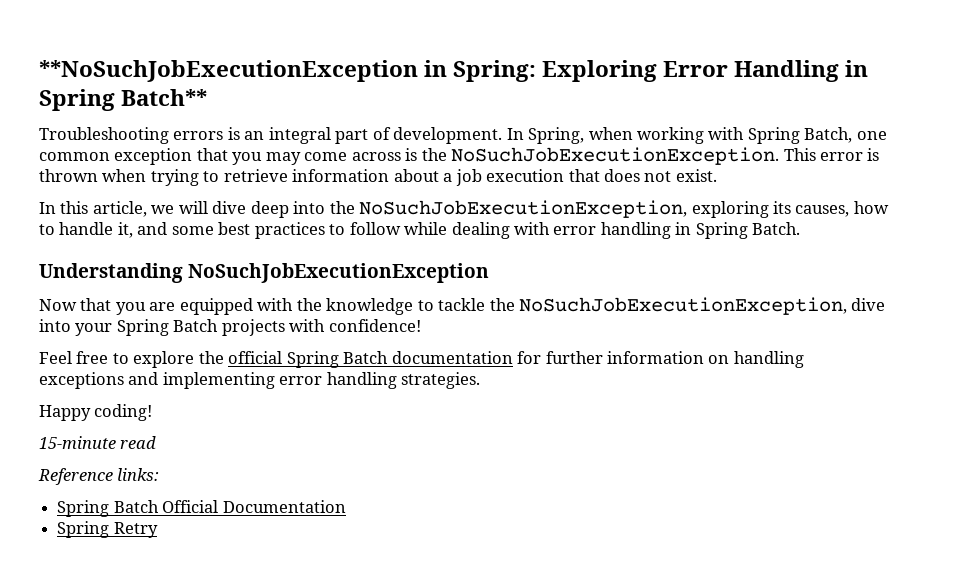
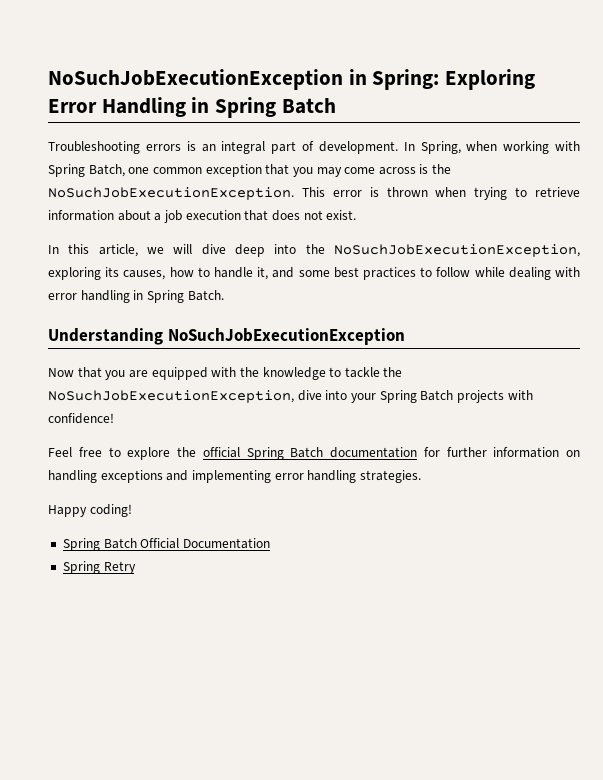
[39,60,418,82] **NoSuchJobExecutionException -> [48,69,343,90] NoSuchJobExecutionException
[121,89,208,106] Batch** -> [281,98,336,114] Batch
[39,436,157,449] [38,468,160,485] // 15-minute read // Reference links: -> (132, 510) none

